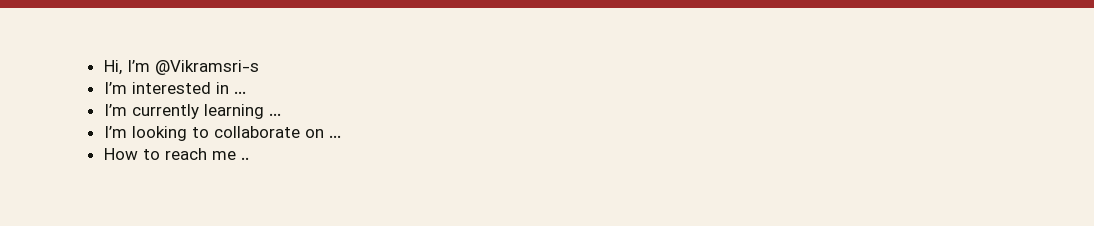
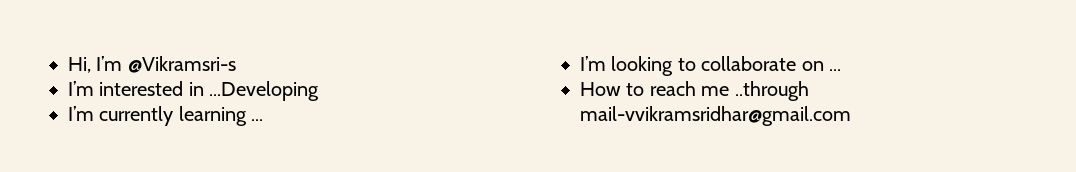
[233,91,246,94] ... -> [209,81,320,101] ...Developing
[240,157,249,160] .. -> [734,81,809,101] [580,106,851,126] ..through mail-vvikramsridhar@gmail.com

